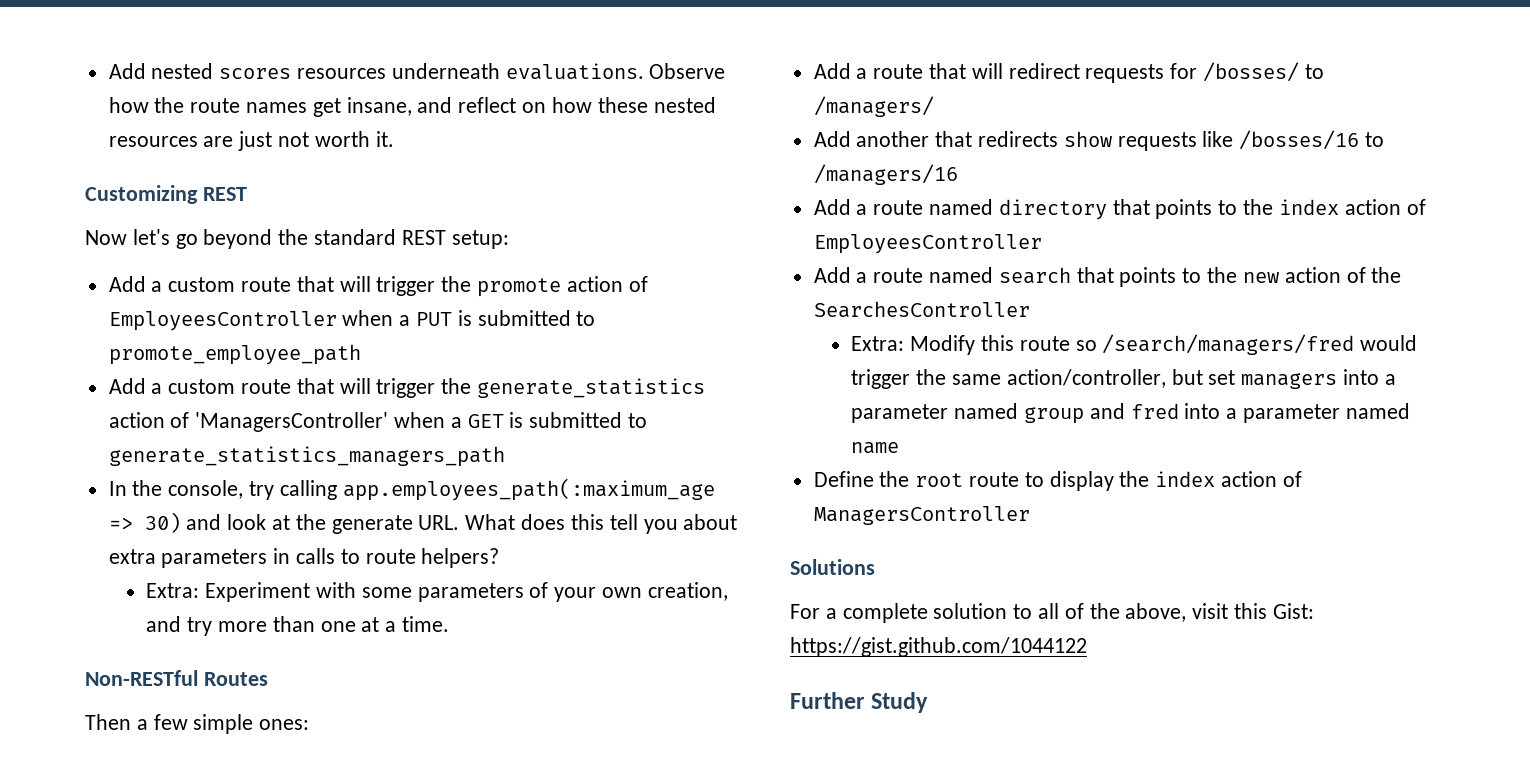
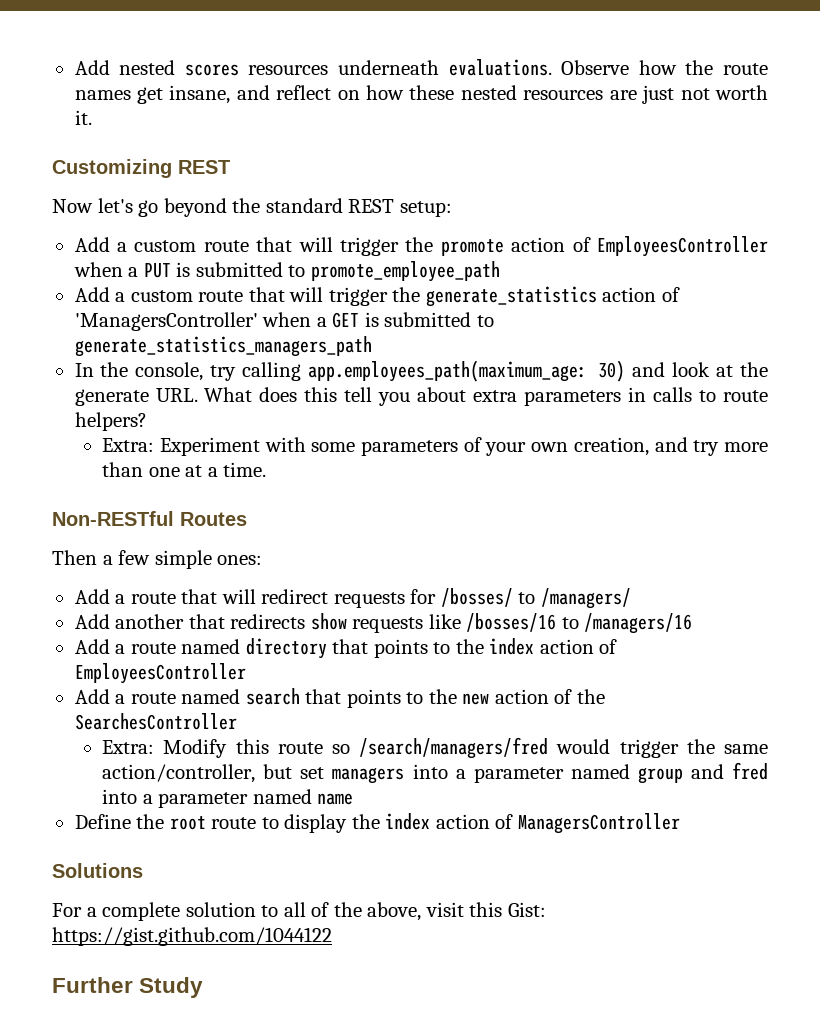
[342,478,715,501] [108,517,133,530] app.employees_path(:maximum_age => -> [308,360,588,382] app.employees_path(maximum_age:

